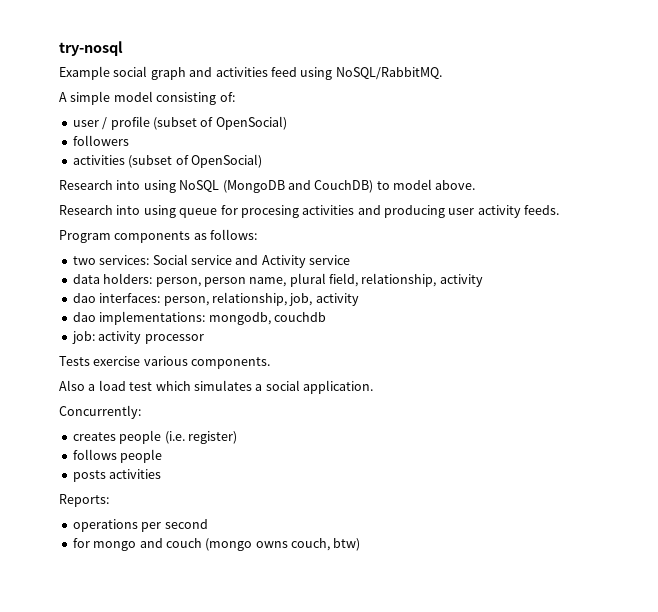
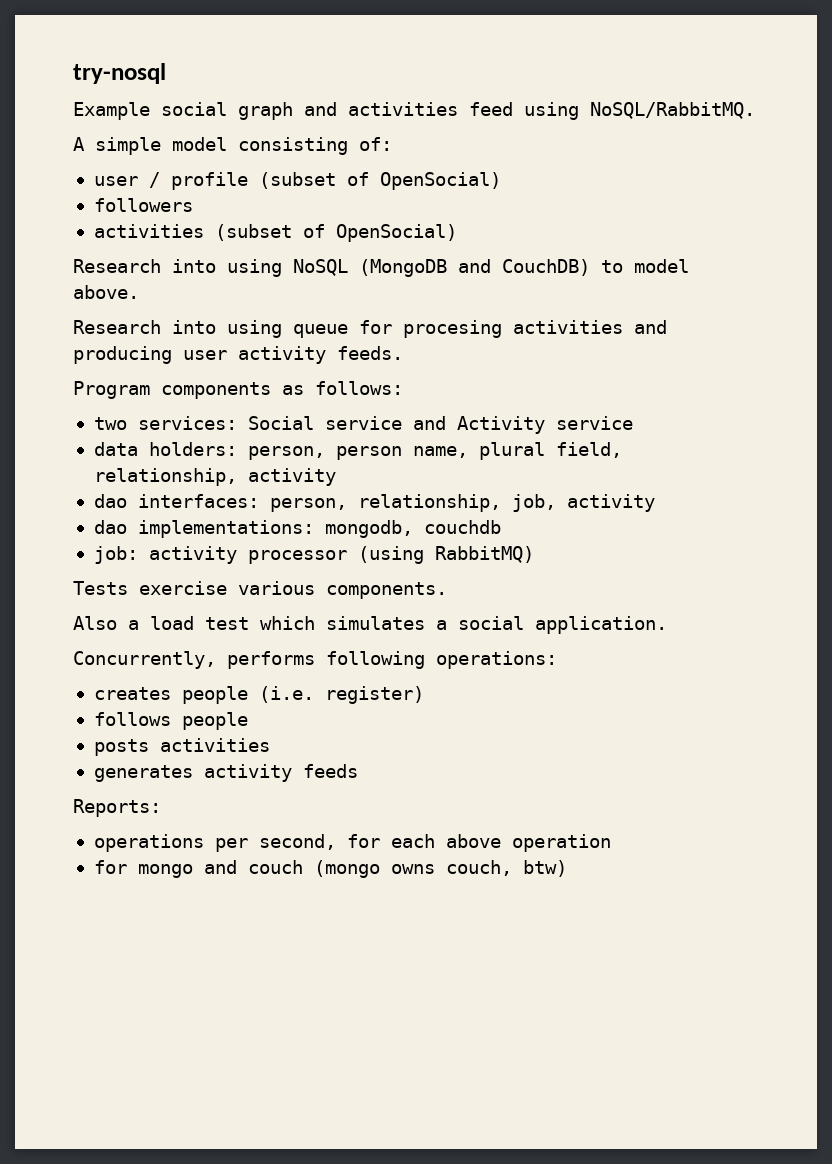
(204, 339) none -> [357,546,534,564] (using RabbitMQ)
[59,405,141,419] Concurrently: -> [73,651,557,669] Concurrently, performs following operations:
(162, 474) none -> [93,764,358,782] // generates activity feeds
[164,519,208,529] second -> [258,834,611,852] second, for each above operation

